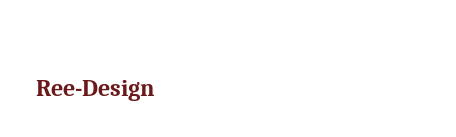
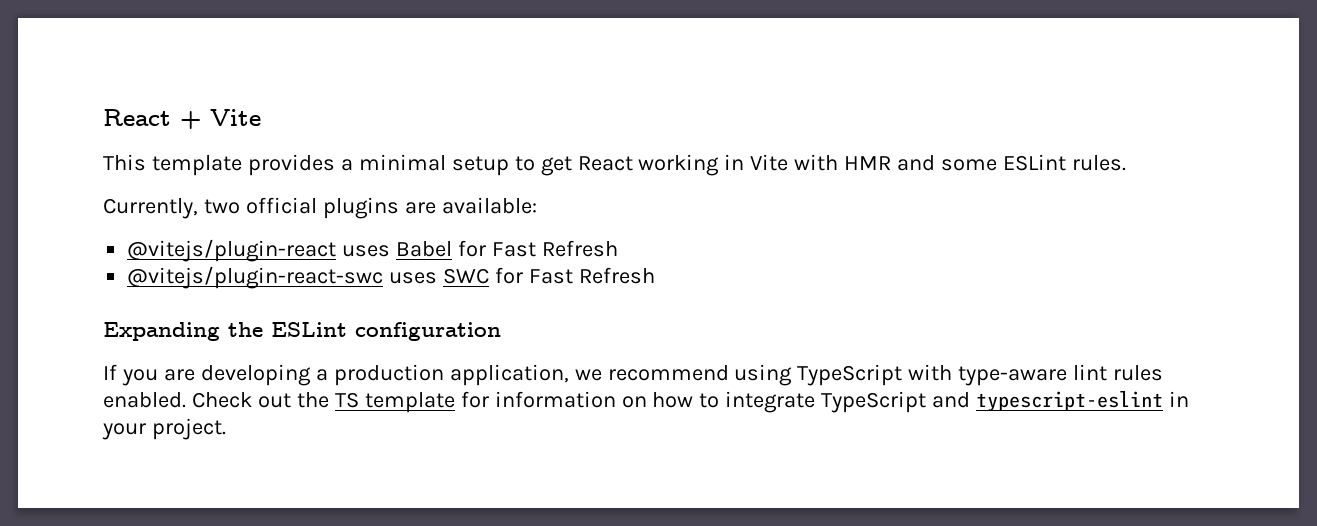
[36,80,155,101] Ree-Design -> [103,109,261,129] [103,154,1126,176] [103,197,537,219] [127,239,618,262] [127,266,655,289] [103,322,501,341] [103,364,1164,386] [103,391,1190,413] [102,418,226,440] React + Vite // This template provides a minimal setup to get React working in Vite with HMR and some ESLint rules. // Currently, two official plugins are available: // @vitejs/plugin-react uses Babel for Fast Refresh // @vitejs/plugin-react-swc uses SWC for Fast Refresh // Expanding the ESLint configuration // If you are developing a production application, we recommend using TypeScript with type-aware lint rules enabled. Check out the TS template for information on how to integrate TypeScript and typescript-eslint in your project.

